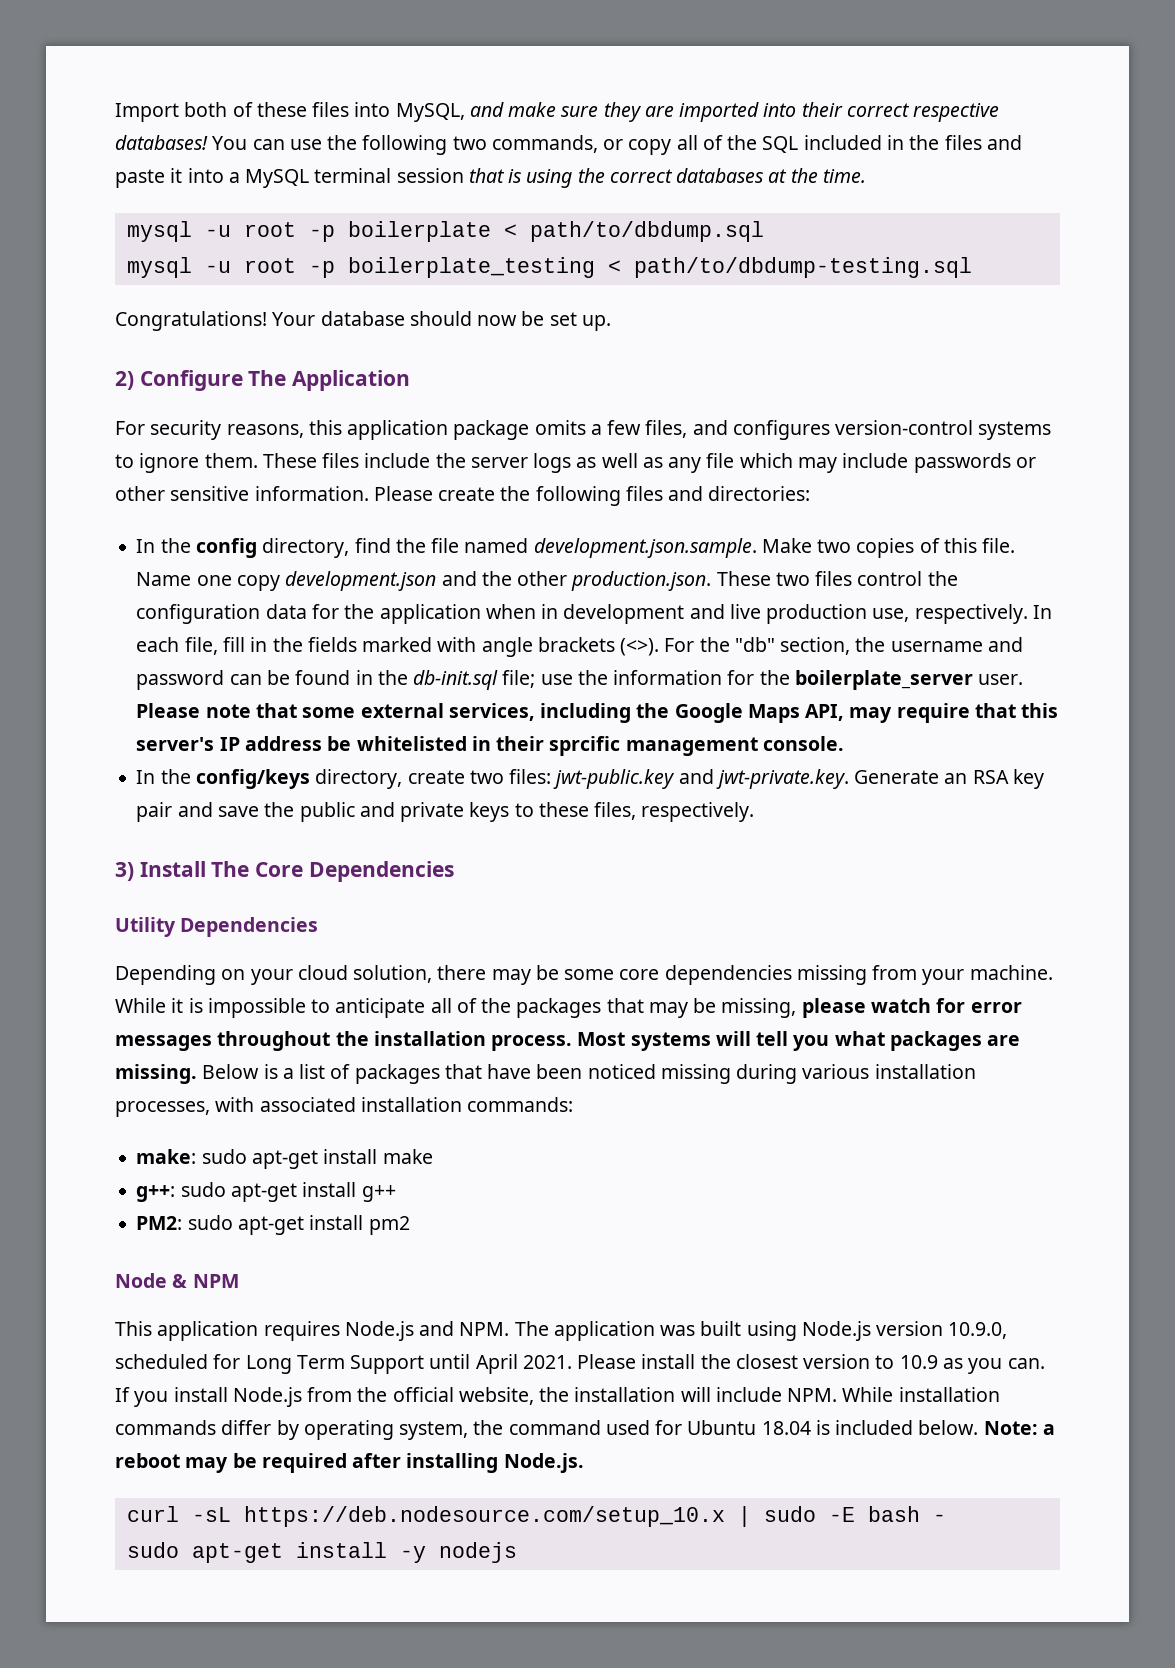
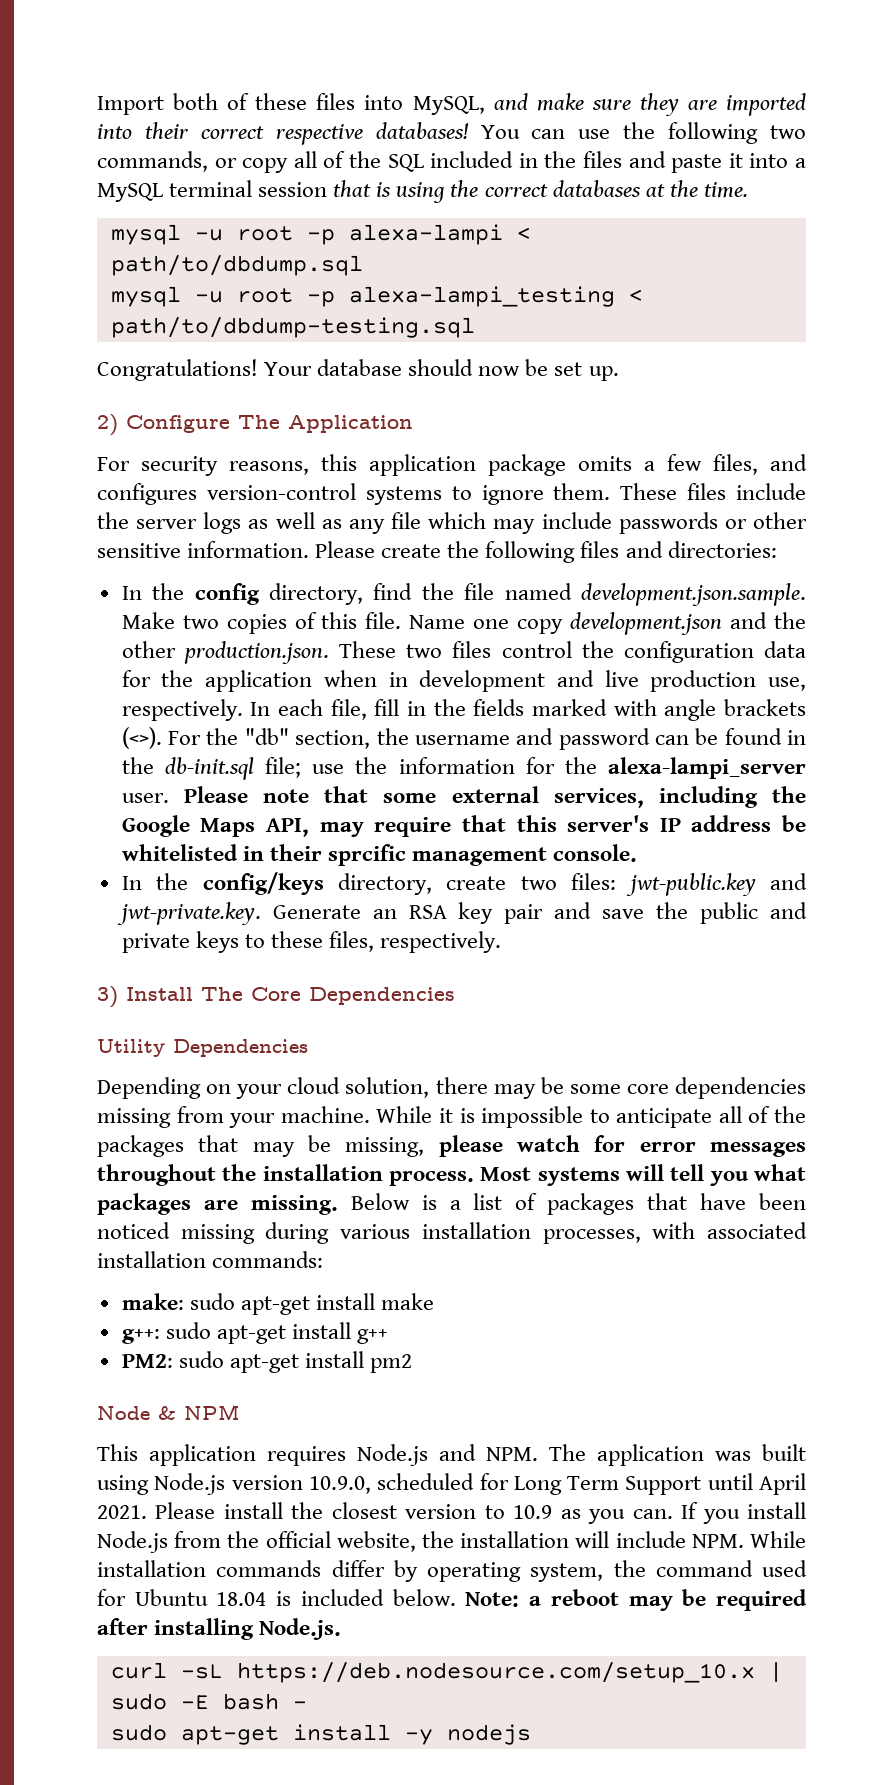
[347,221,491,242] boilerplate -> [348,224,503,245] alexa-lampi
[347,257,595,278] boilerplate_testing -> [348,286,615,307] alexa-lampi_testing
[794,670,973,690] boilerplate_server -> [608,757,806,779] alexa-lampi_server

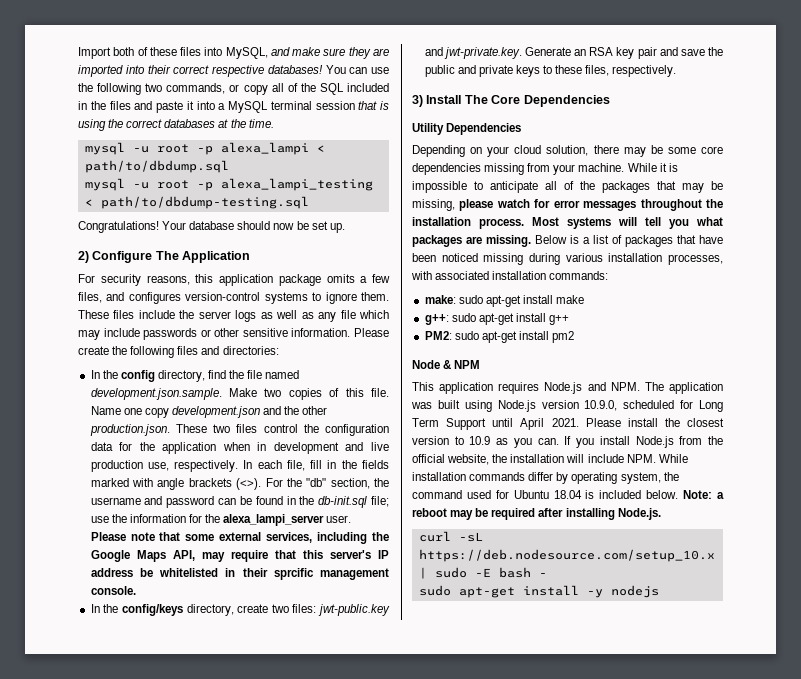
[348,224,503,245] alexa-lampi -> [220,142,309,155] alexa_lampi
[348,286,615,307] alexa-lampi_testing -> [220,178,373,191] alexa_lampi_testing
[608,757,806,779] alexa-lampi_server -> [223,514,325,526] alexa_lampi_server

